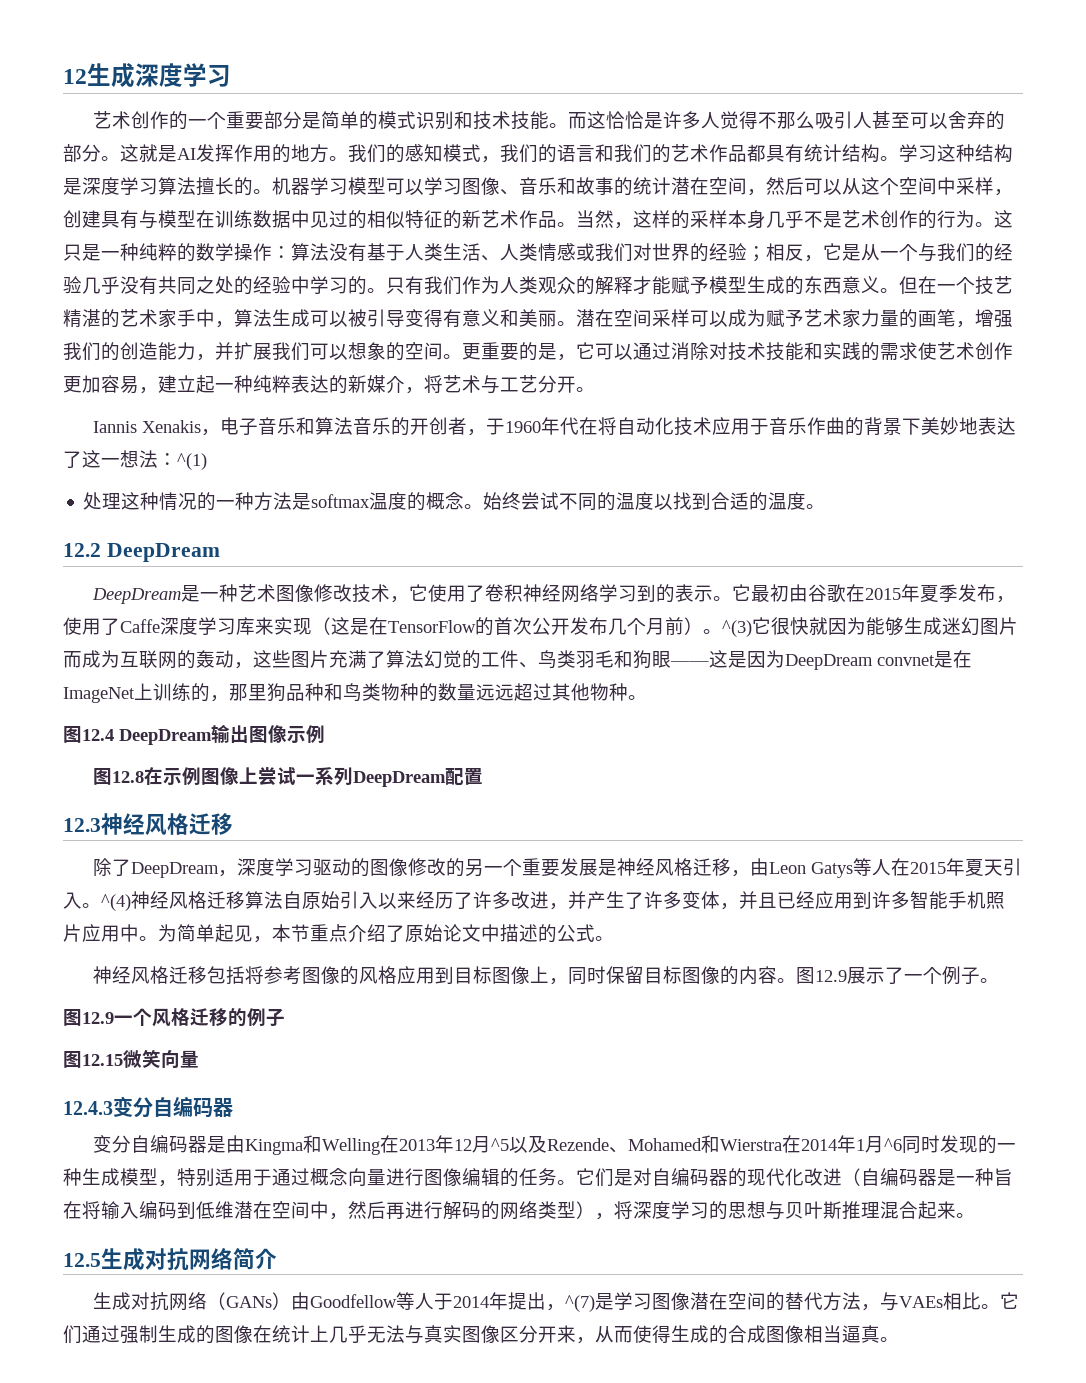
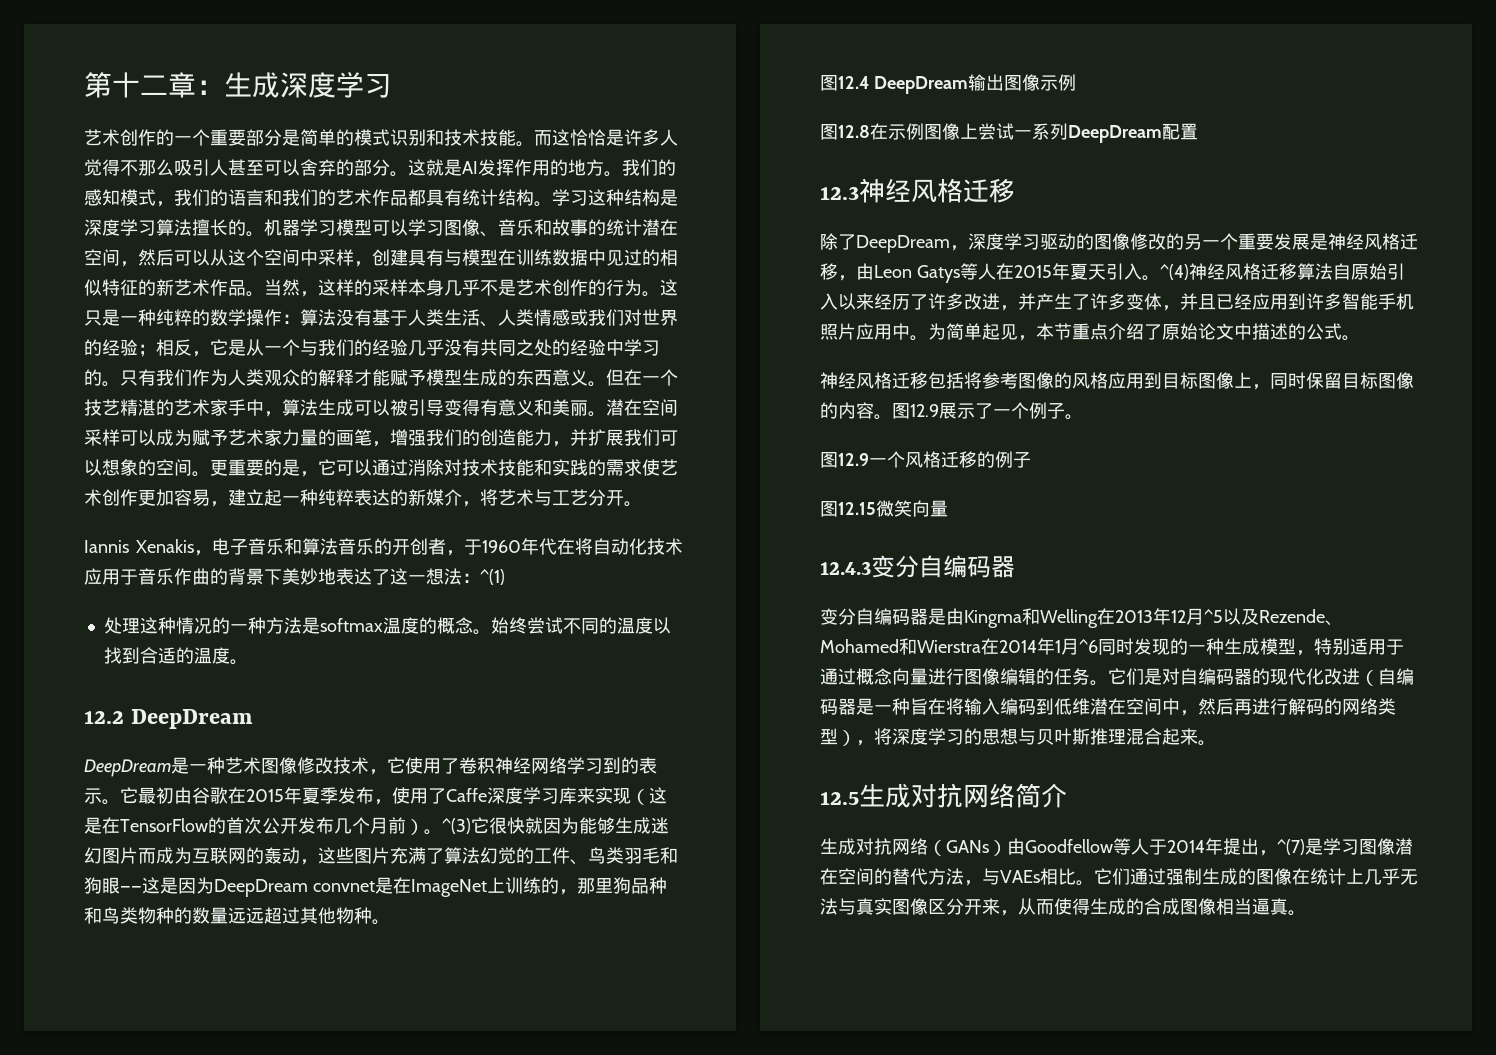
[63,69,87,84] 12 -> [84,72,224,98] 第十二章：

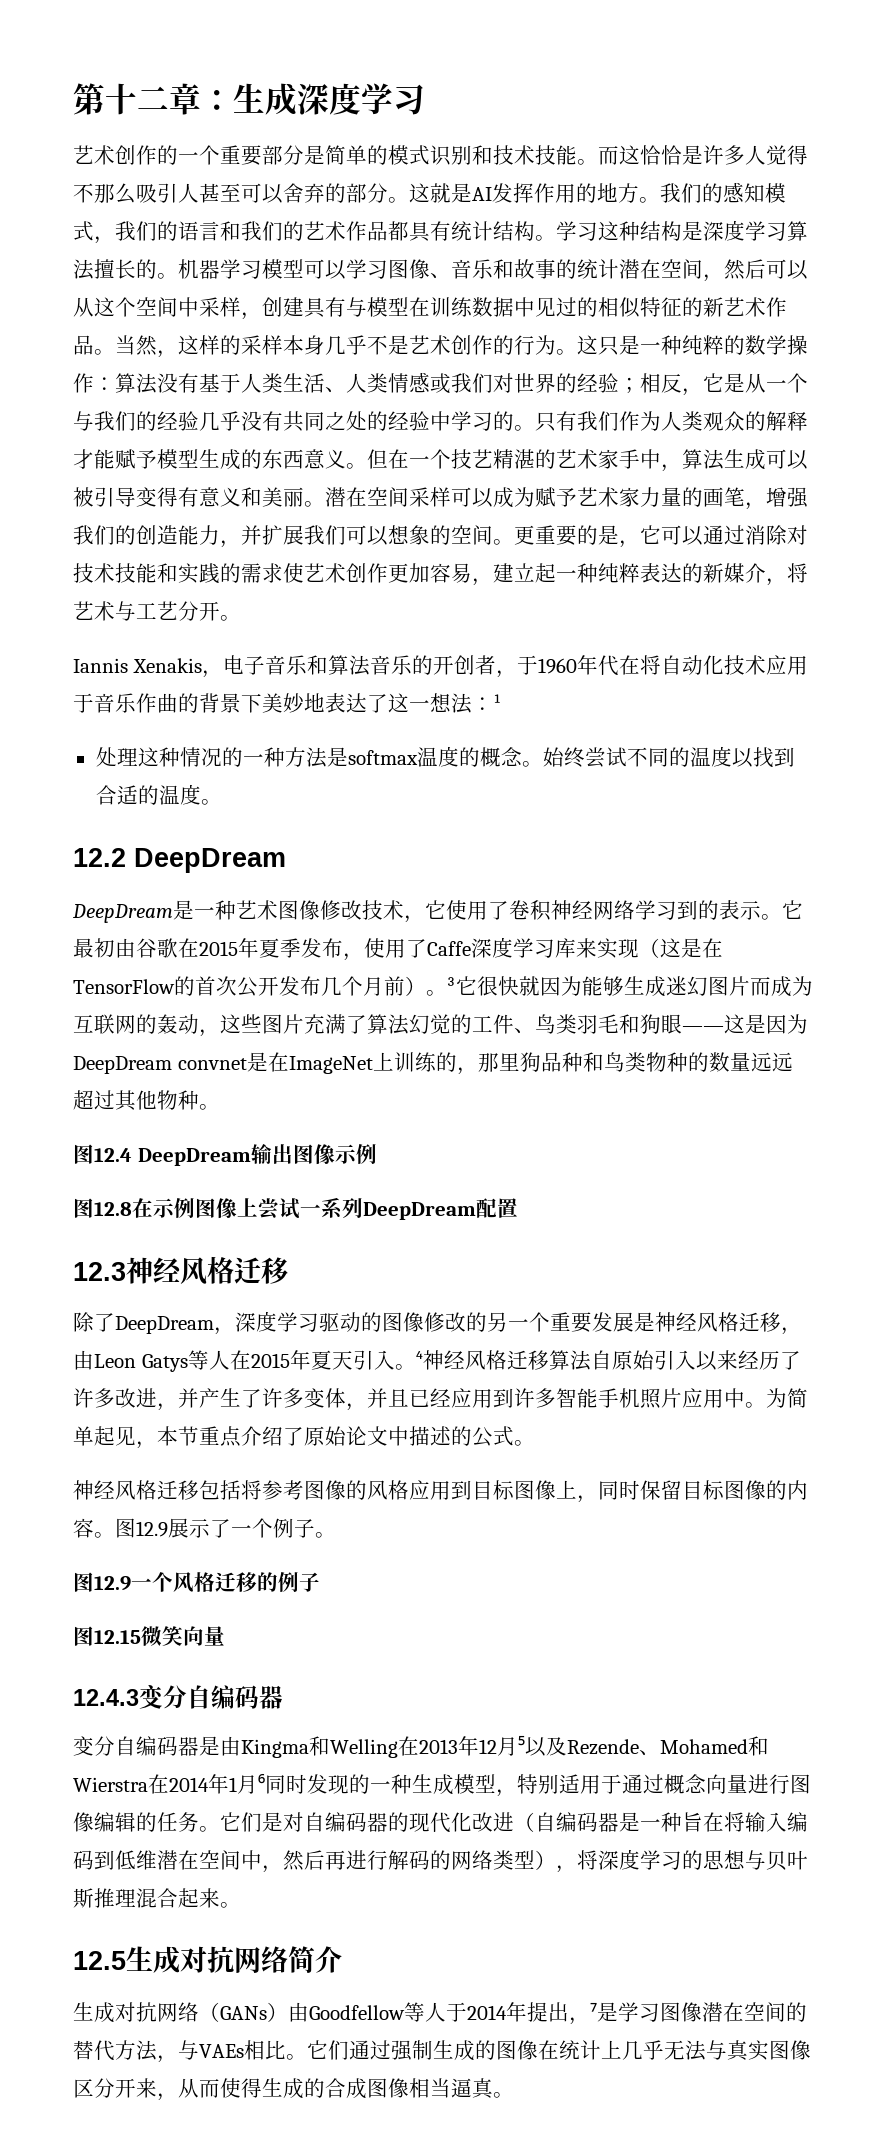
[480,569,505,585] ^(1) -> [493,694,502,711] ¹
[442,818,471,834] ^(3) -> [447,977,456,994] ³
[1159,264,1189,280] ^(4) -> [415,1351,423,1368] ⁴
[1204,609,1223,623] ^5 -> [518,1735,525,1754] ⁵
[1079,639,1098,653] ^6 -> [258,1773,265,1792] ⁶
[1277,839,1305,855] ^(7) -> [590,2002,597,2020] ⁷

